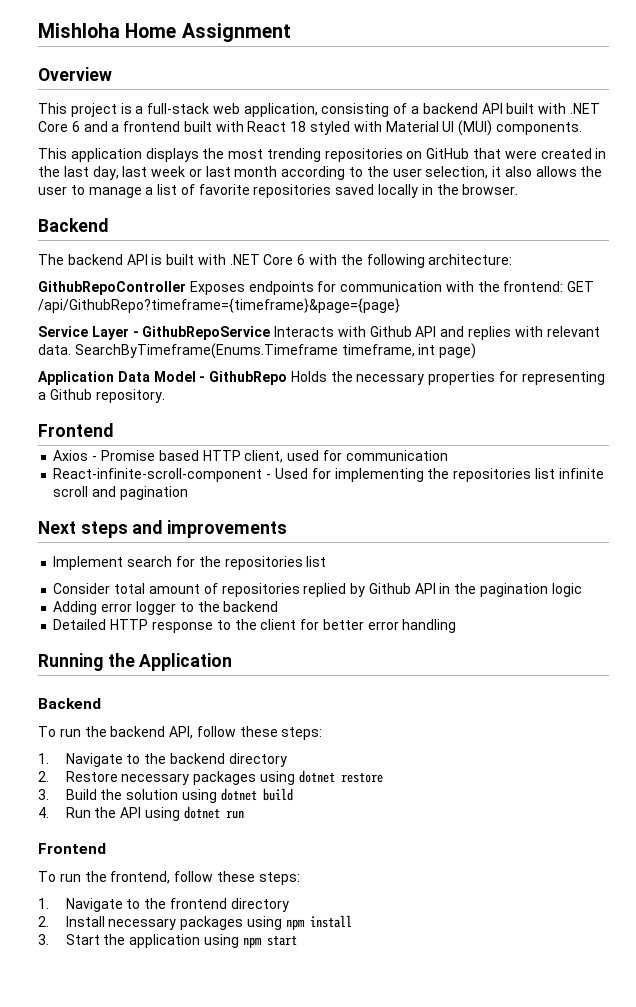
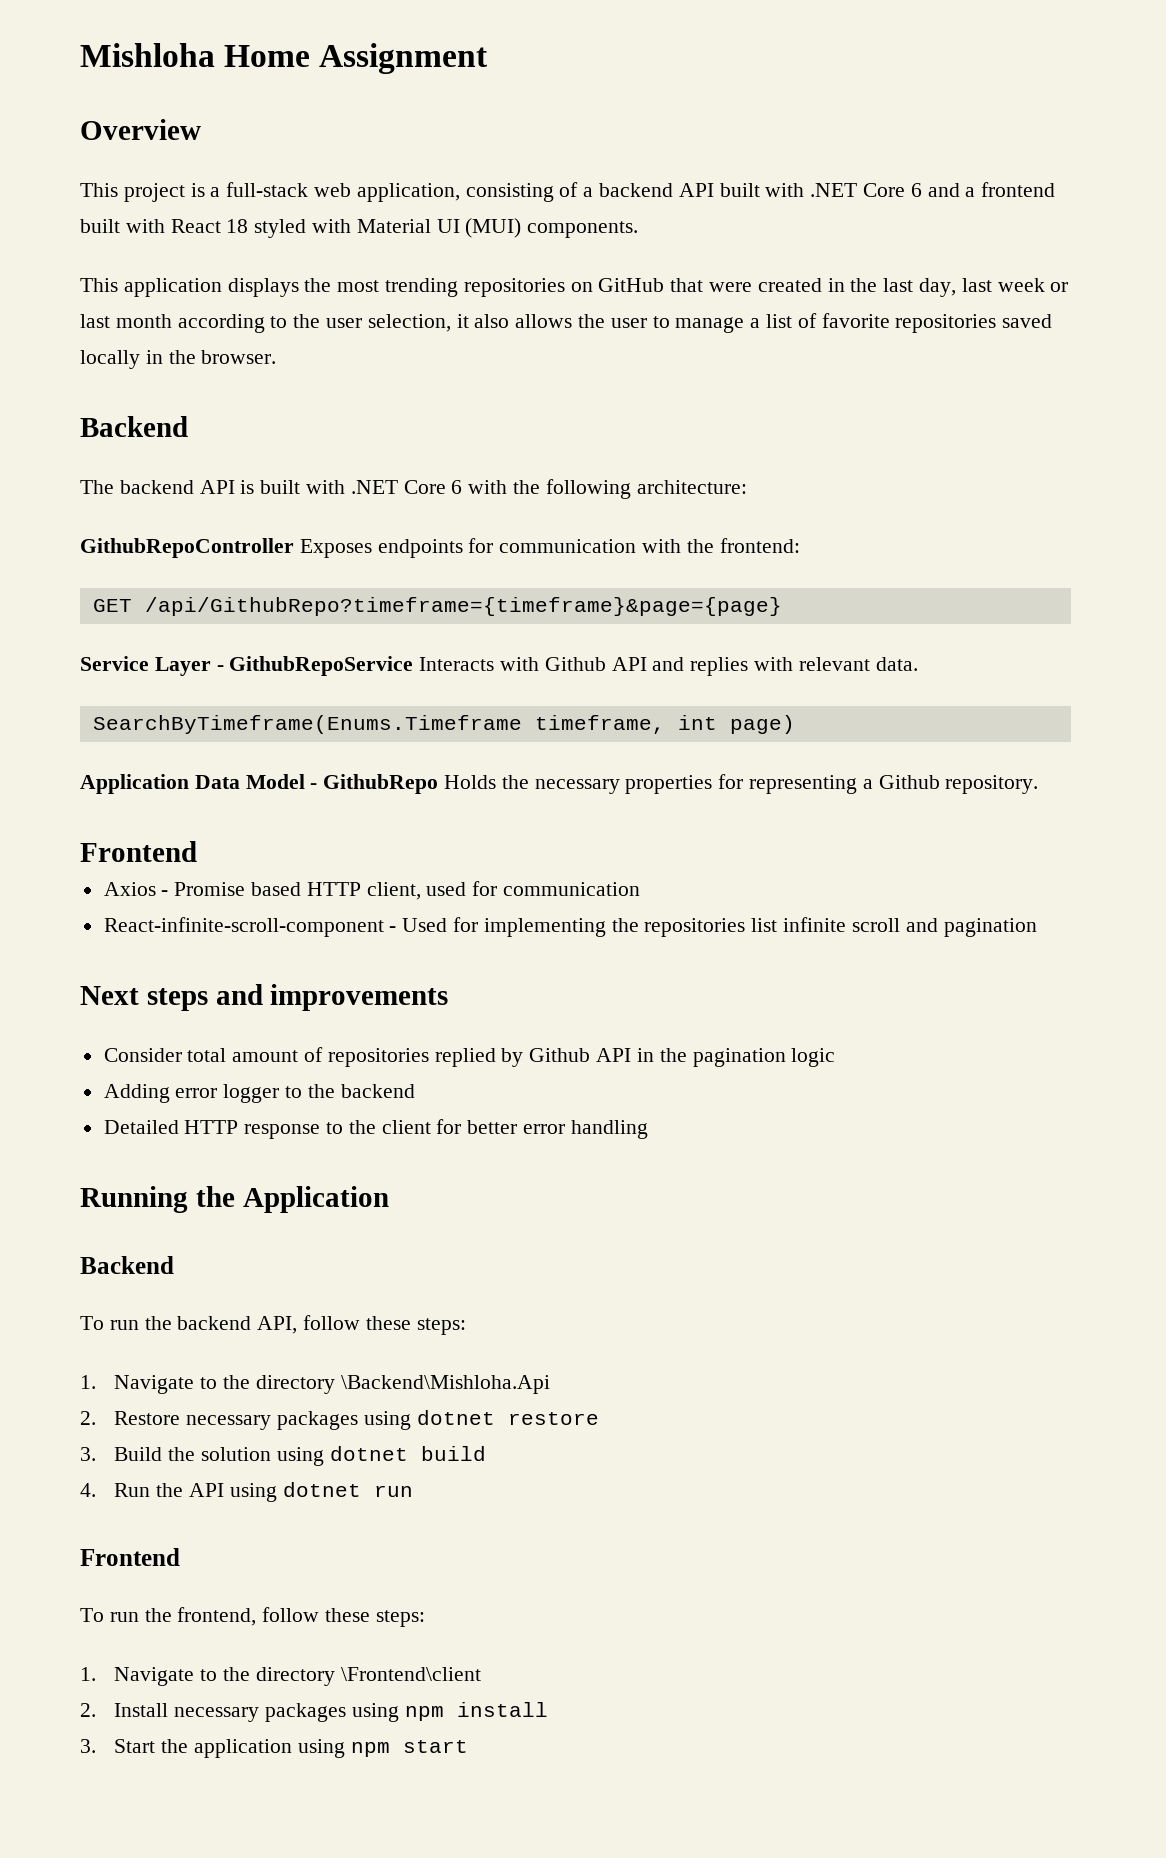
(564, 286) none -> (800, 545) //
(71, 349) none -> (918, 664) //
[53,556,327,570] // Implement search for the repositories list -> (449, 997) none
[169,753,287,767] backend directory -> [255,1375,550,1394] directory \Backend\Mishloha.Api
[169,898,289,912] frontend directory -> [255,1667,481,1686] directory \Frontend\client

